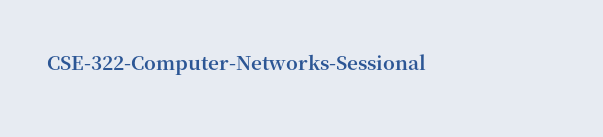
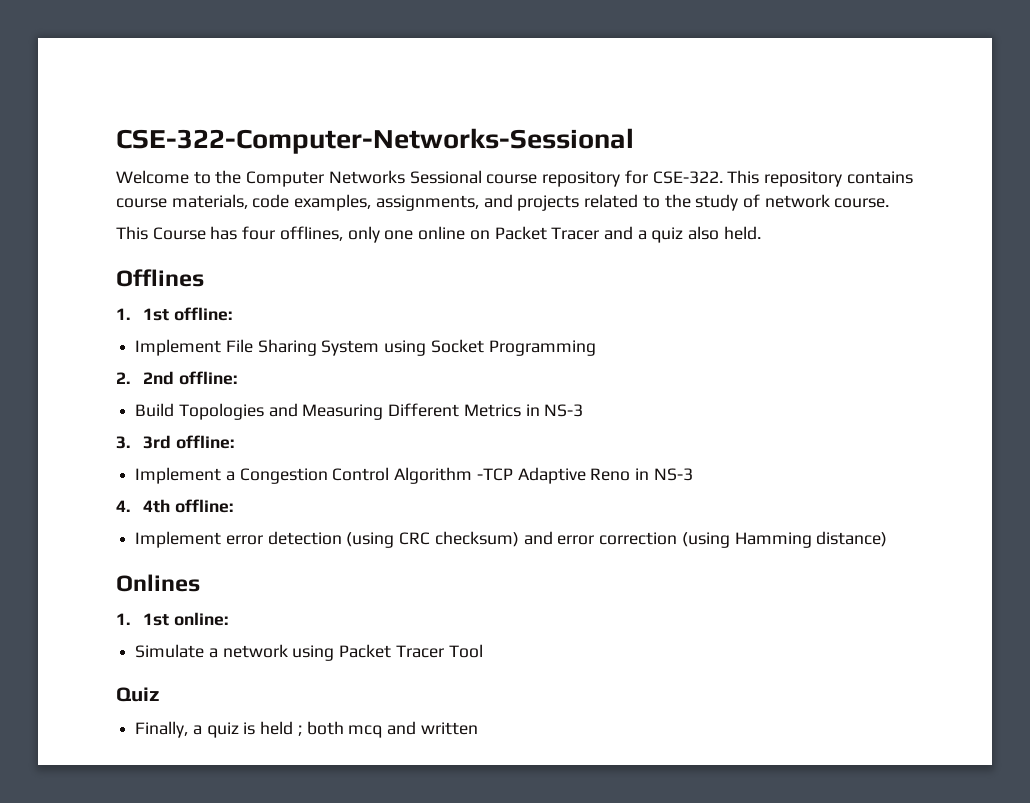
(426, 64) none -> [116,170,913,187] [116,194,890,211] [116,226,761,243] [116,269,204,287] [116,307,232,321] [135,339,596,356] [116,371,237,385] [135,403,584,420] [116,435,234,449] [135,467,693,484] [116,499,233,513] [135,531,888,548] [116,574,200,592] [116,612,228,626] [135,644,483,661] [116,687,160,702] [135,721,478,738] // Welcome to the Computer Networks Sessional course repository for CSE-322. This repository contains course materials, code examples, assignments, and projects related to the study of network course. // This Course has four offlines, only one online on Packet Tracer and a quiz also held. // Offlines // 1. 1st offline: // Implement File Sharing System using Socket Programming // 2. 2nd offline: // Build Topologies and Measuring Different Metrics in NS-3 // 3. 3rd offline: // Implement a Congestion Control Algorithm -TCP Adaptive Reno in NS-3 // 4. 4th offline: // Implement error detection (using CRC checksum) and error correction (using Hamming distance) // Onlines // 1. 1st online: // Simulate a network using Packet Tracer Tool // Quiz // Finally, a quiz is held ; both mcq and written

